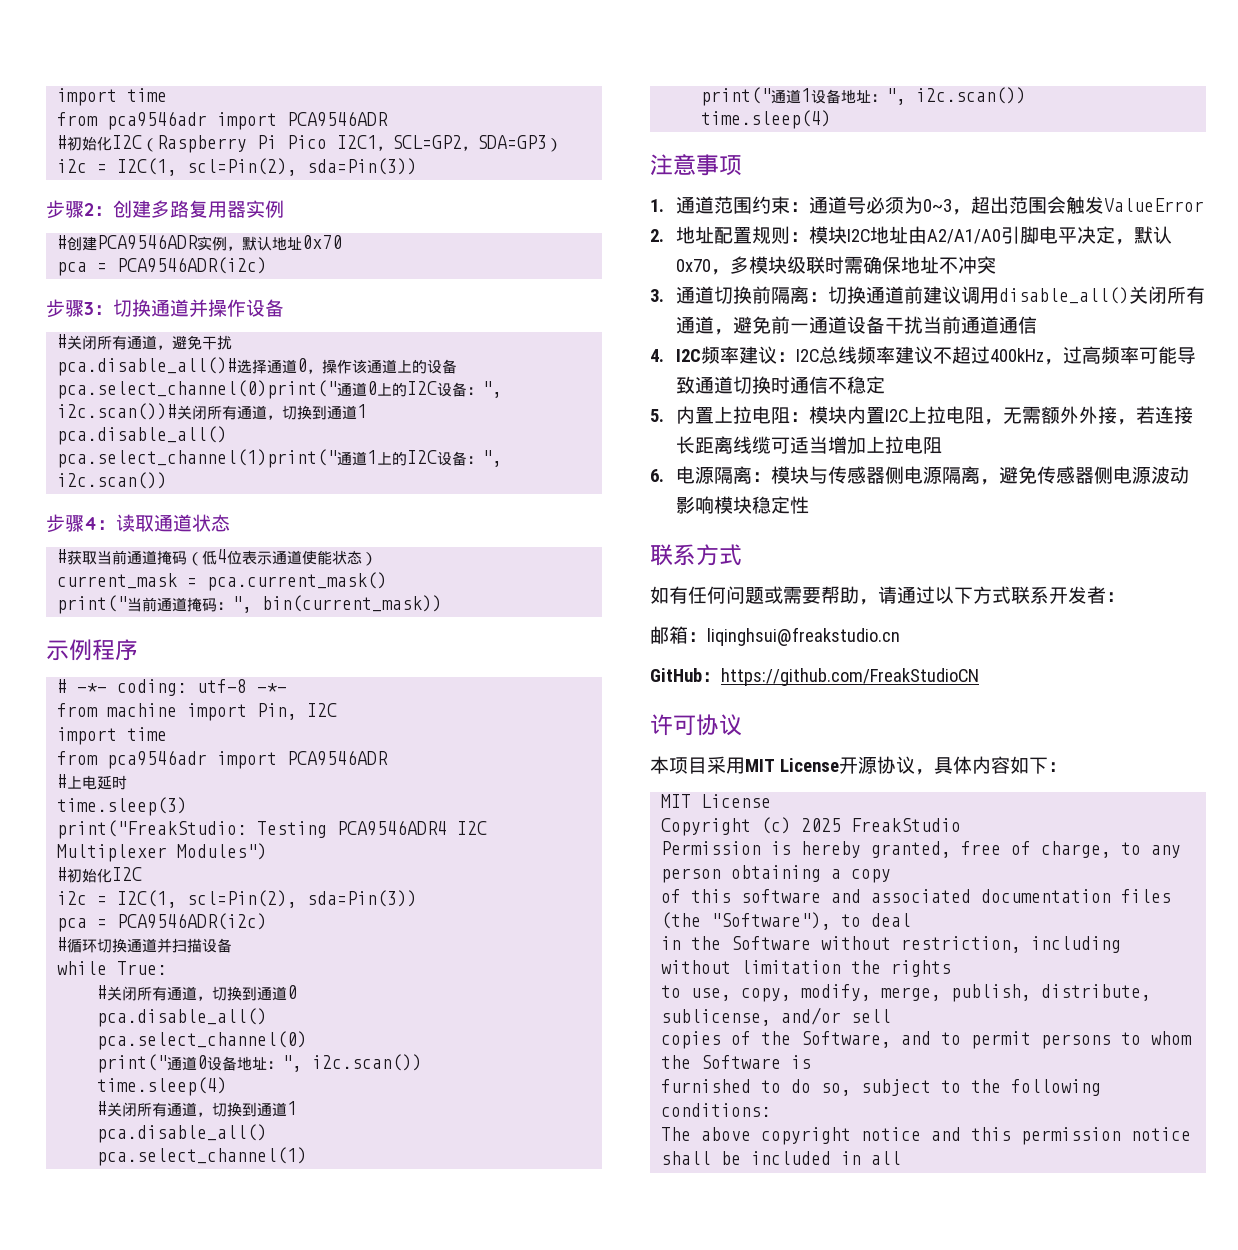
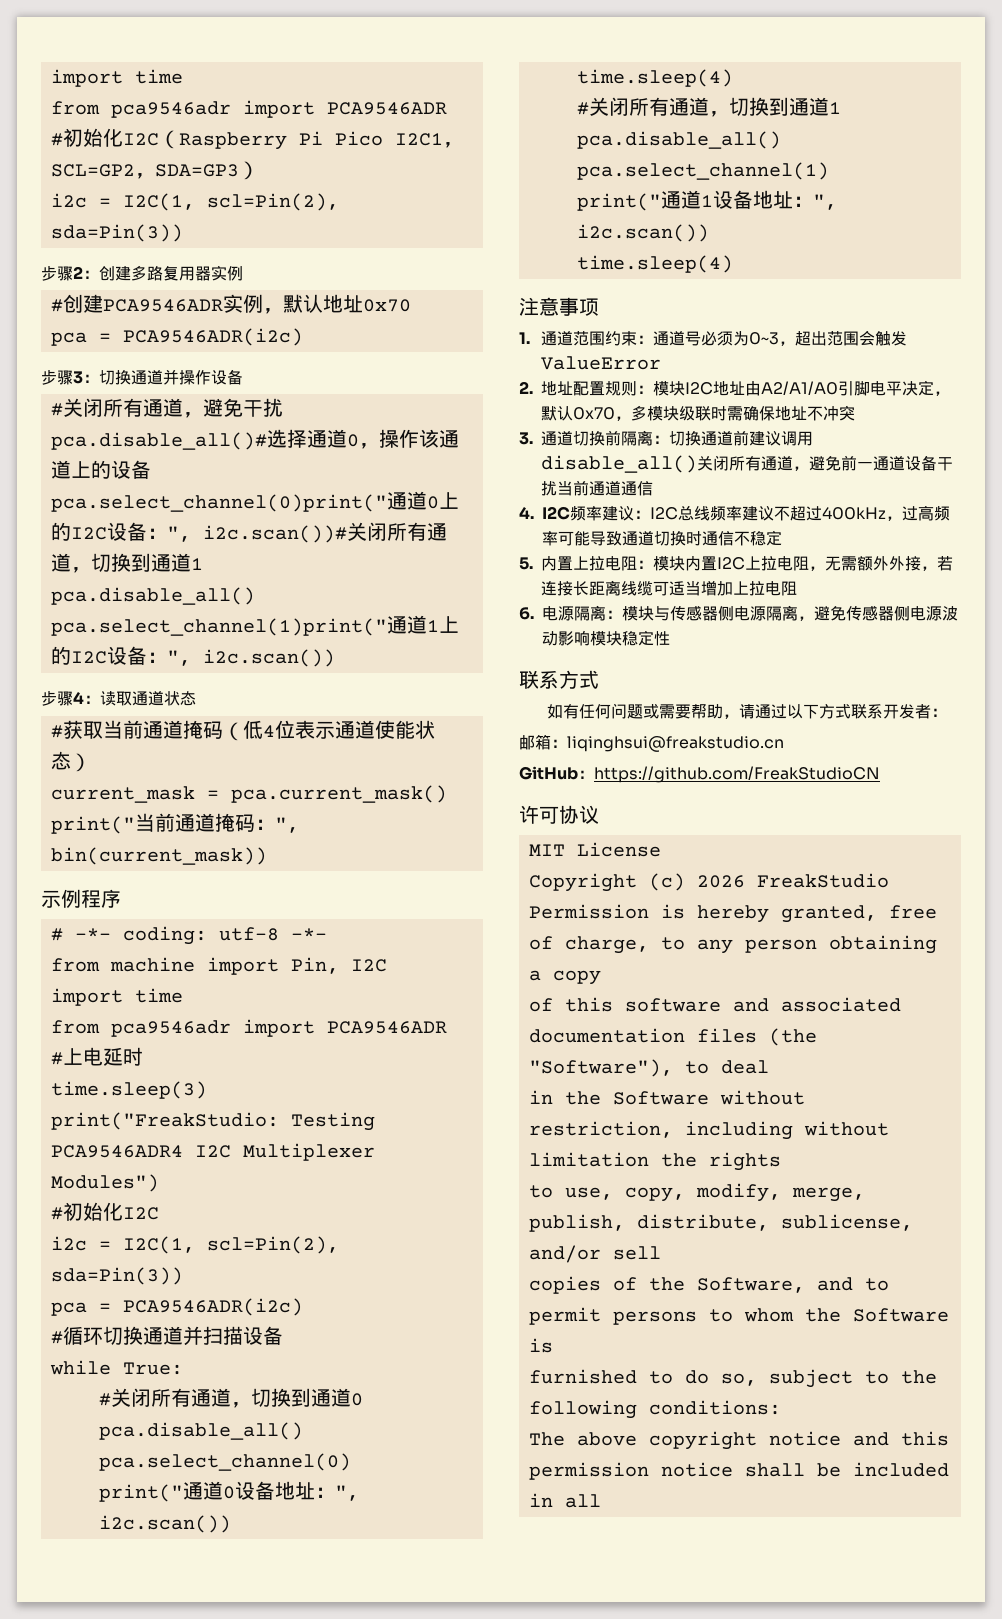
[650,756,1067,775] // 本项目采用MIT License开源协议，具体内容如下： -> (599, 814) none
[801,818,842,832] 2025 -> [696,875,745,888] 2026

